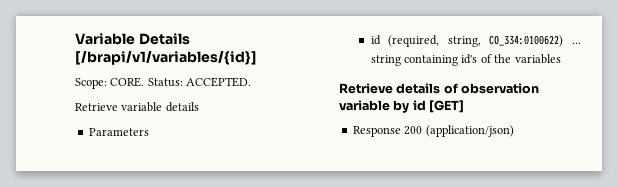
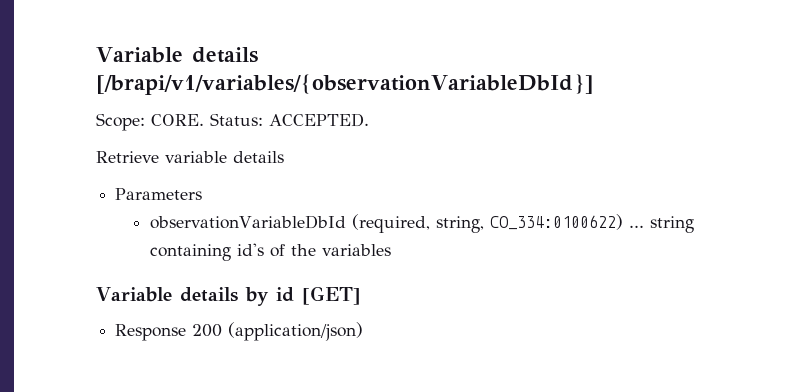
[75,33,190,45] [75,51,257,65] Variable Details [/brapi/v1/variables/{id}] -> [96,47,258,63] [96,74,594,95] Variable details [/brapi/v1/variables/{observationVariableDbId}]
[370,35,381,45] id -> [150,215,347,229] observationVariableDbId
[339,83,540,94] [339,100,390,111] Retrieve details of observation variable -> [96,287,238,302] Variable details

